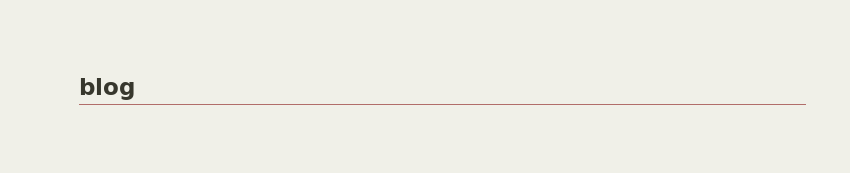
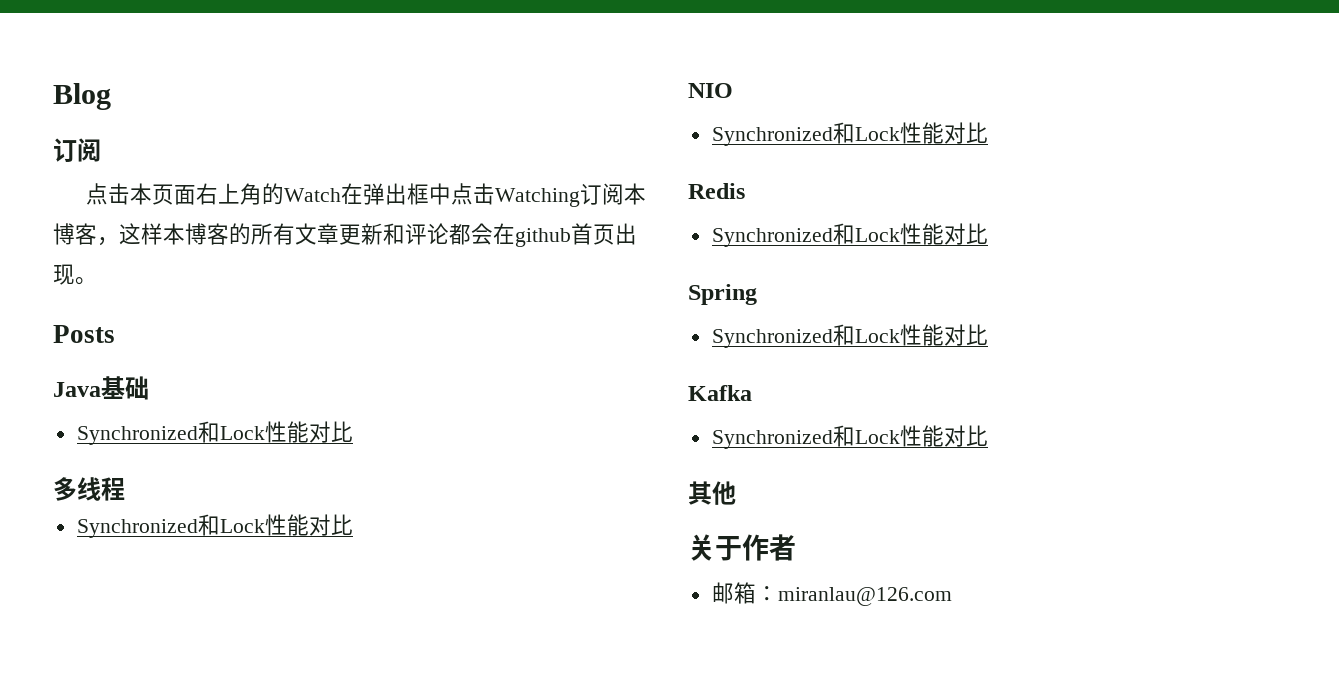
[79,78,135,100] blog -> [53,83,111,110] [53,138,101,162] [85,183,646,207] [53,223,637,247] [53,264,97,285] [53,325,115,343] [53,376,149,400] [76,421,353,445] [53,477,125,501] [76,514,353,538] [688,83,733,98] [711,122,988,146] [688,183,745,199] [711,223,988,247] [688,284,757,305] [711,324,988,348] [688,385,752,401] [711,425,988,449] [688,481,736,505] [688,534,796,561] [711,582,952,606] Blog // 订阅 // 点击本页面右上角的Watch在弹出框中点击Watching订阅本博客，这样本博客的所有文章更新和评论都会在github首页出现。 // Posts // Java基础 // Synchronized和Lock性能对比 // 多线程 // Synchronized和Lock性能对比 // NIO // Synchronized和Lock性能对比 // Redis // Synchronized和Lock性能对比 // Spring // Synchronized和Lock性能对比 // Kafka // Synchronized和Lock性能对比 // 其他 // 关于作者 // 邮箱：miranlau@126.com

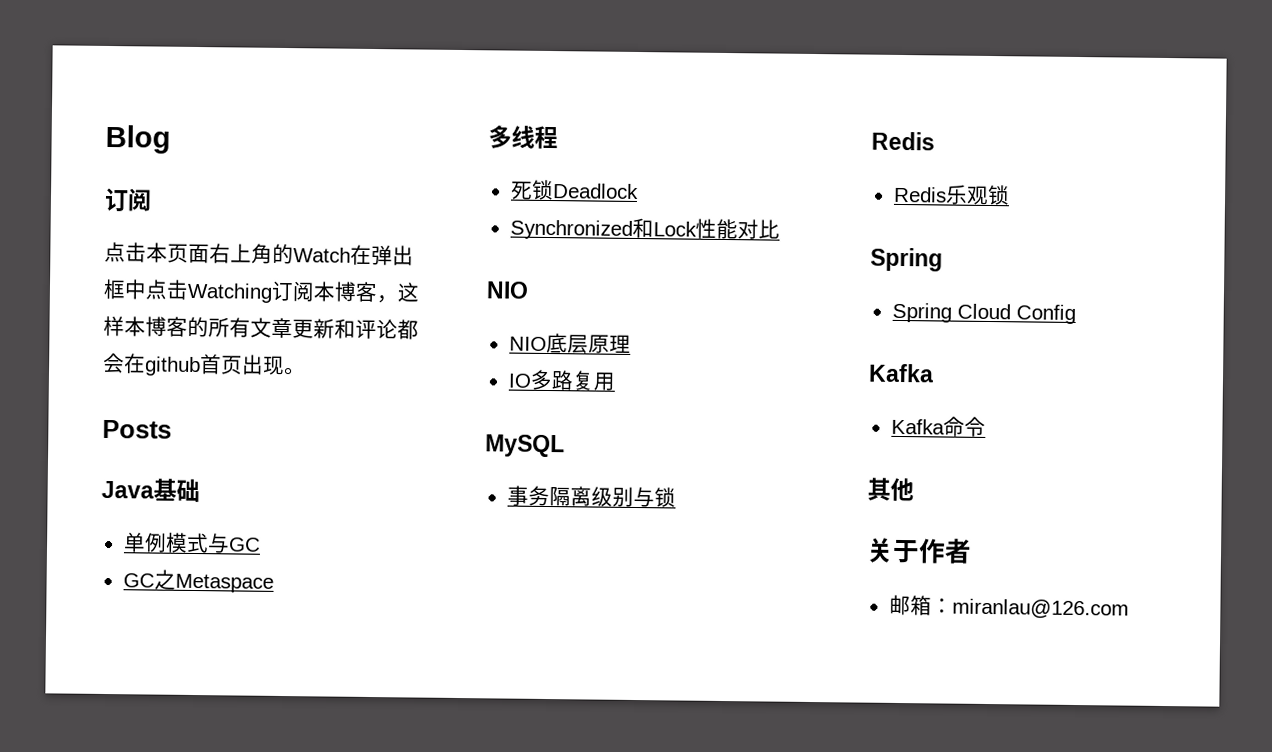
[76,421,353,445] Synchronized和Lock性能对比 -> [122,532,261,554] [122,569,274,593] 单例模式与GC // GC之Metaspace
(125, 489) none -> [509,179,639,201] // 死锁Deadlock
[711,122,988,146] [688,183,745,199] [711,223,988,247] [688,284,757,305] [711,324,988,348] [688,385,752,401] [711,425,988,449] Synchronized和Lock性能对比 // Redis // Synchronized和Lock性能对比 // Spring // Synchronized和Lock性能对比 // Kafka // Synchronized和Lock性能对比 -> [508,332,631,354] [507,369,616,391] [485,434,565,458] [506,485,676,508] [871,131,935,151] [892,184,1010,206] [870,247,943,272] [891,302,1076,324] [868,363,934,383] [890,416,986,437] NIO底层原理 // IO多路复用 // MySQL // 事务隔离级别与锁 // Redis // Redis乐观锁 // Spring // Spring Cloud Config // Kafka // Kafka命令

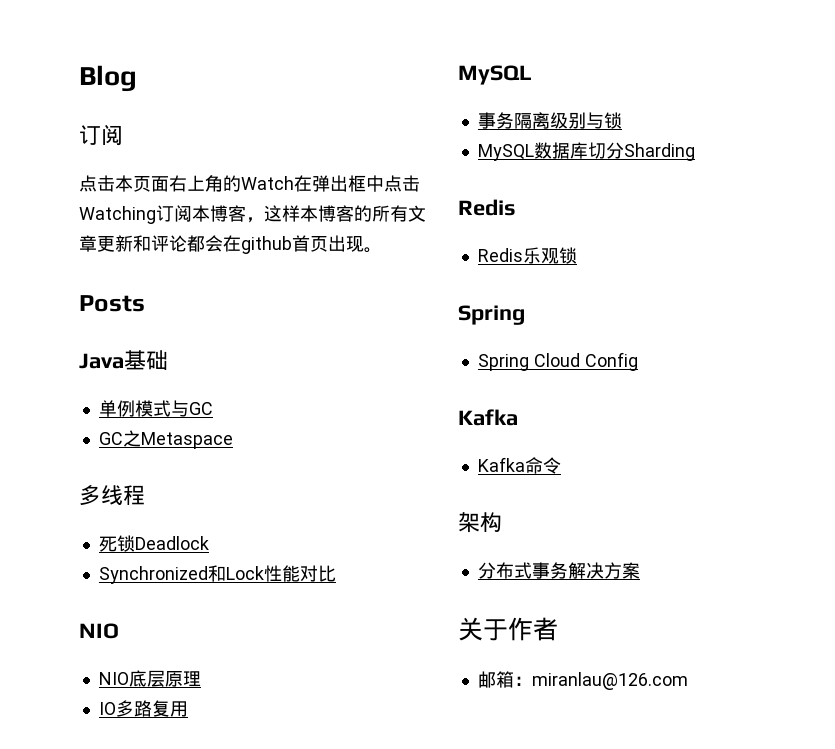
(676, 497) none -> [477,142,695,161] // MySQL数据库切分Sharding
[867,477,914,502] 其他 -> [458,512,502,533] [477,562,640,579] 架构 // 分布式事务解决方案

